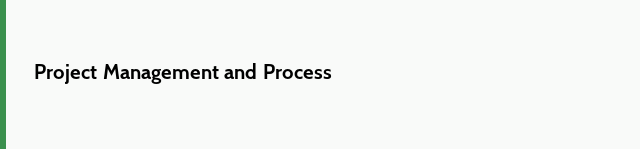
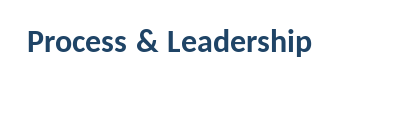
[34,63,332,84] Project Management and Process -> [27,29,313,57] Process & Leadership

